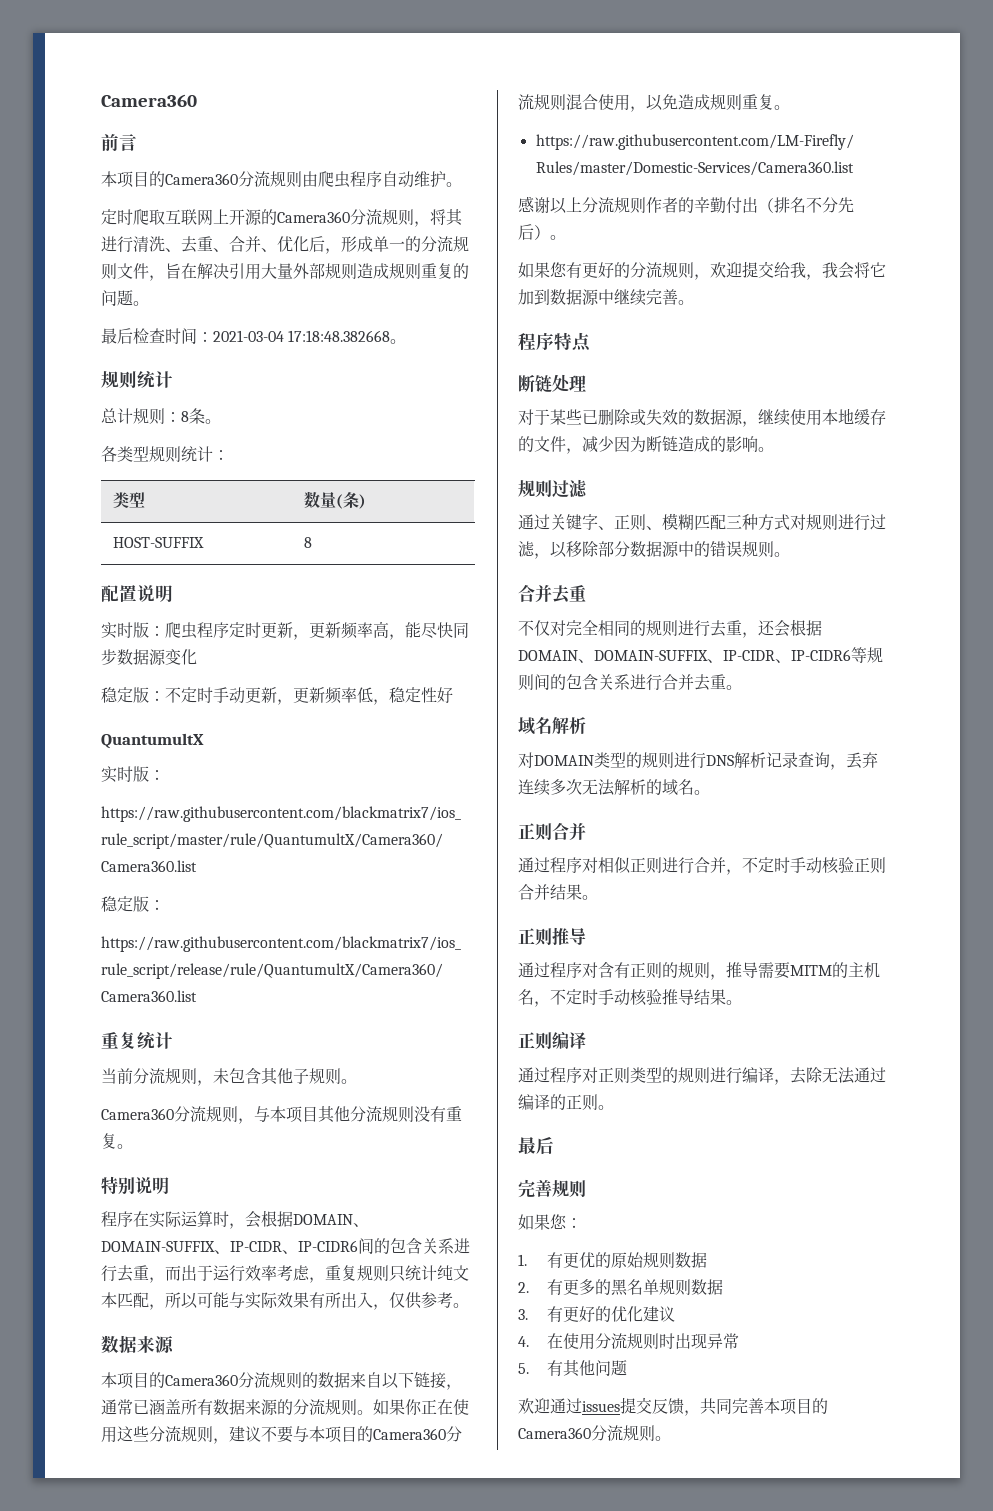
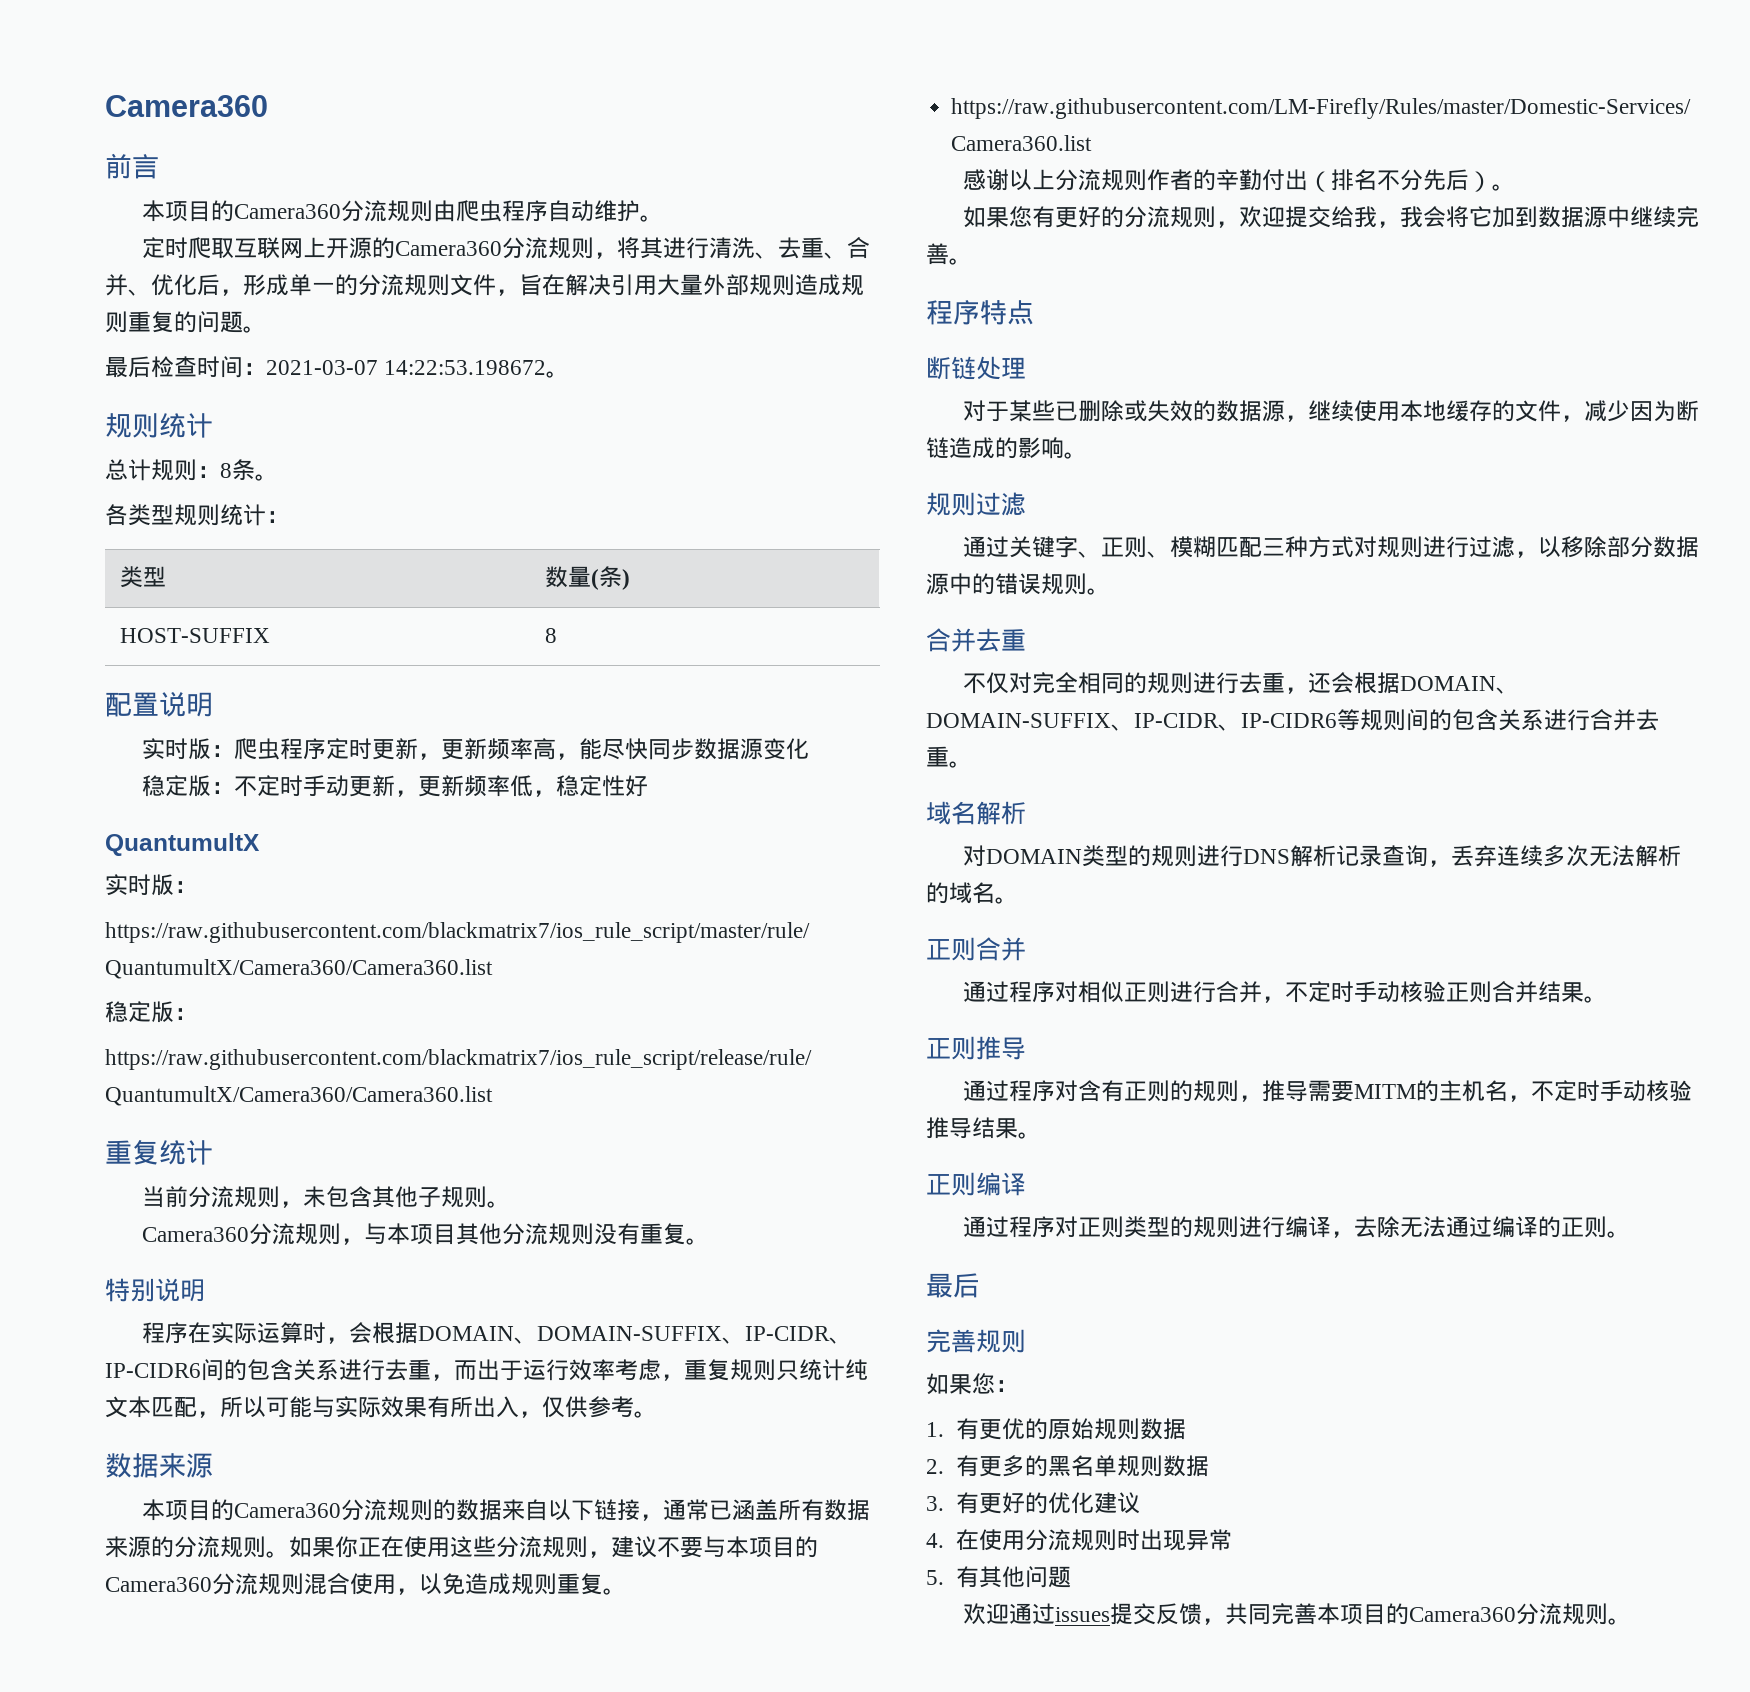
[213,330,391,342] 2021-03-04 17:18:48.382668 -> [266,360,547,375] 2021-03-07 14:22:53.198672

